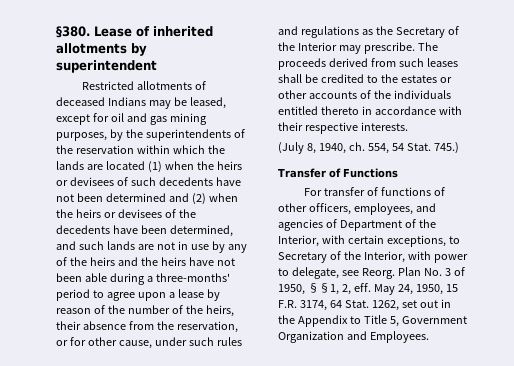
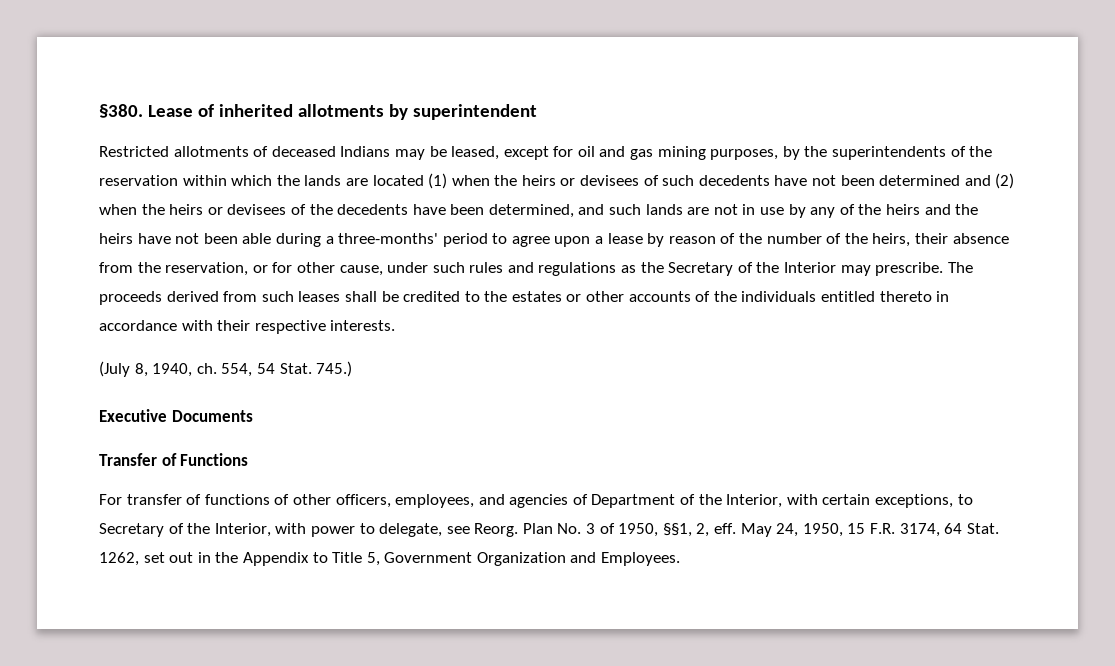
(459, 148) none -> [99,409,253,422] // Executive Documents

